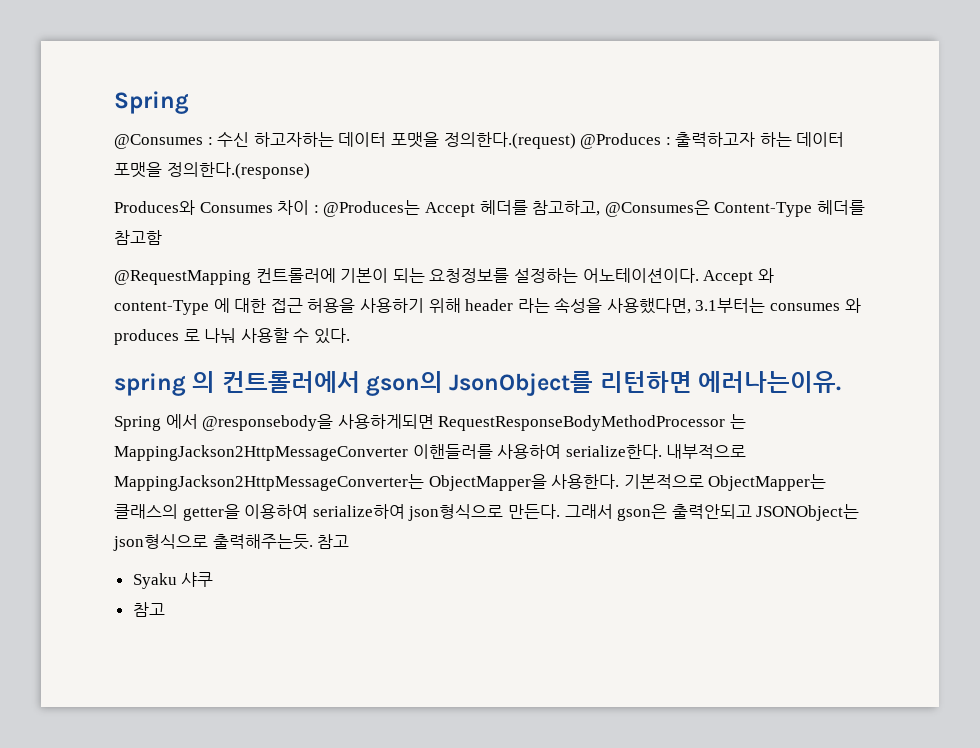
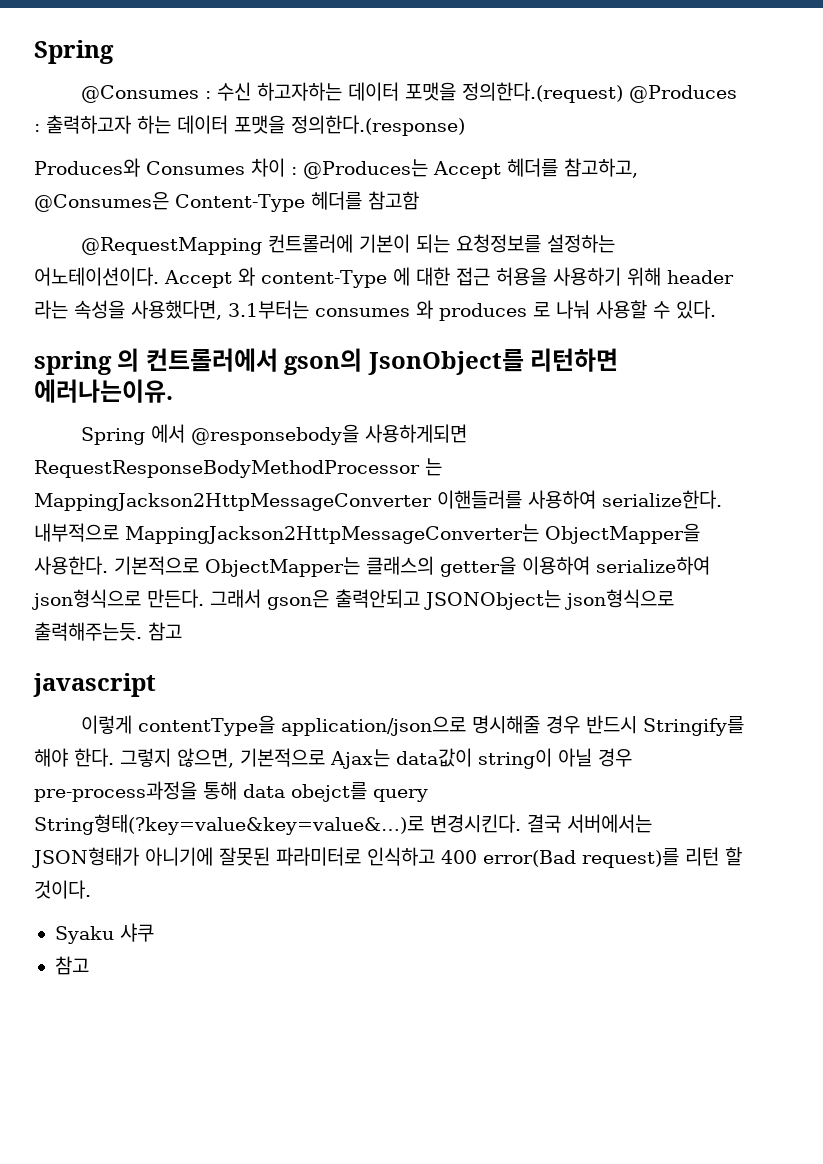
(350, 541) none -> [33,673,156,697] [80,715,744,736] [34,748,632,769] [34,781,428,802] [34,814,652,835] [32,847,742,868] [34,880,91,899] // javascript // 이렇게 contentType을 application/json으로 명시해줄 경우 반드시 Stringify를 해야 한다. 그렇지 않으면, 기본적으로 Ajax는 data값이 string이 아닐 경우 pre-process과정을 통해 data obejct를 query String형태(?key=value&key=value&…)로 변경시킨다. 결국 서버에서는 JSON형태가 아니기에 잘못된 파라미터로 인식하고 400 error(Bad request)를 리턴 할 것이다.

